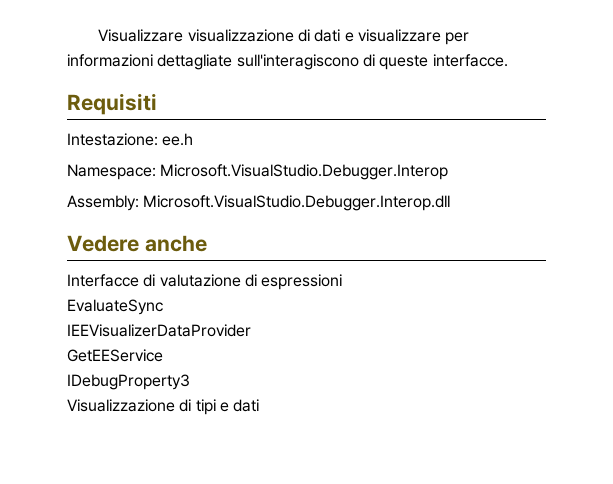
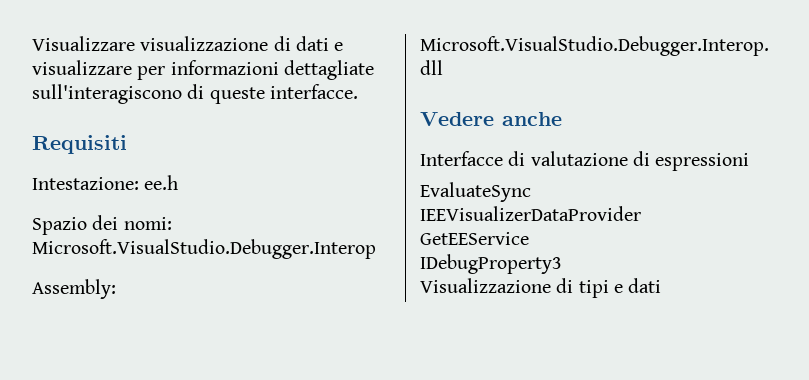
[67,164,156,180] Namespace: -> [32,215,172,235] Spazio dei nomi:

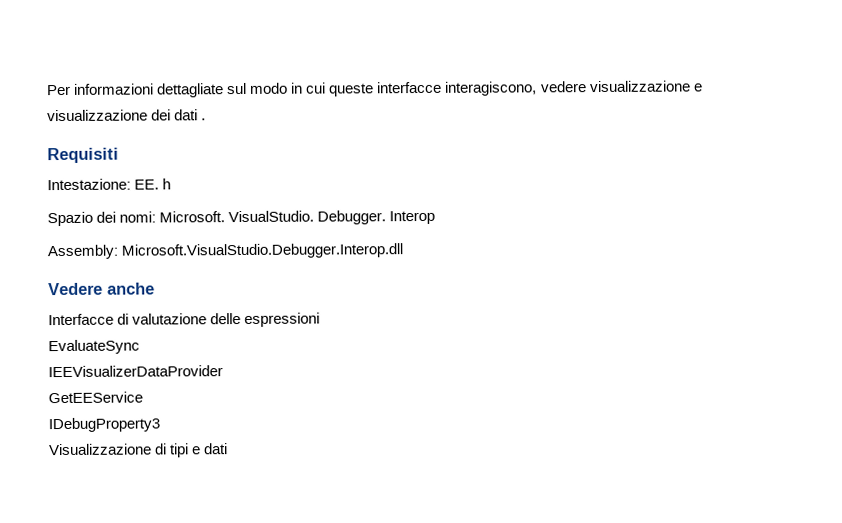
[32,36,344,51] [32,60,374,80] [32,84,358,104] Visualizzare visualizzazione di dati e visualizzare per informazioni dettagliate sull'interagiscono di queste interfacce. -> [47,80,703,98] [47,109,207,122] Per informazioni dettagliate sul modo in cui queste interfacce interagiscono, vedere visualizzazione e visualizzazione dei dati .
[144,175,179,190] ee.h -> [134,178,172,190] EE. h
[32,239,376,259] Microsoft.VisualStudio.Debugger.Interop -> [159,210,436,225] Microsoft. VisualStudio. Debugger. Interop
[632,151,650,166] di -> [210,313,242,325] delle

